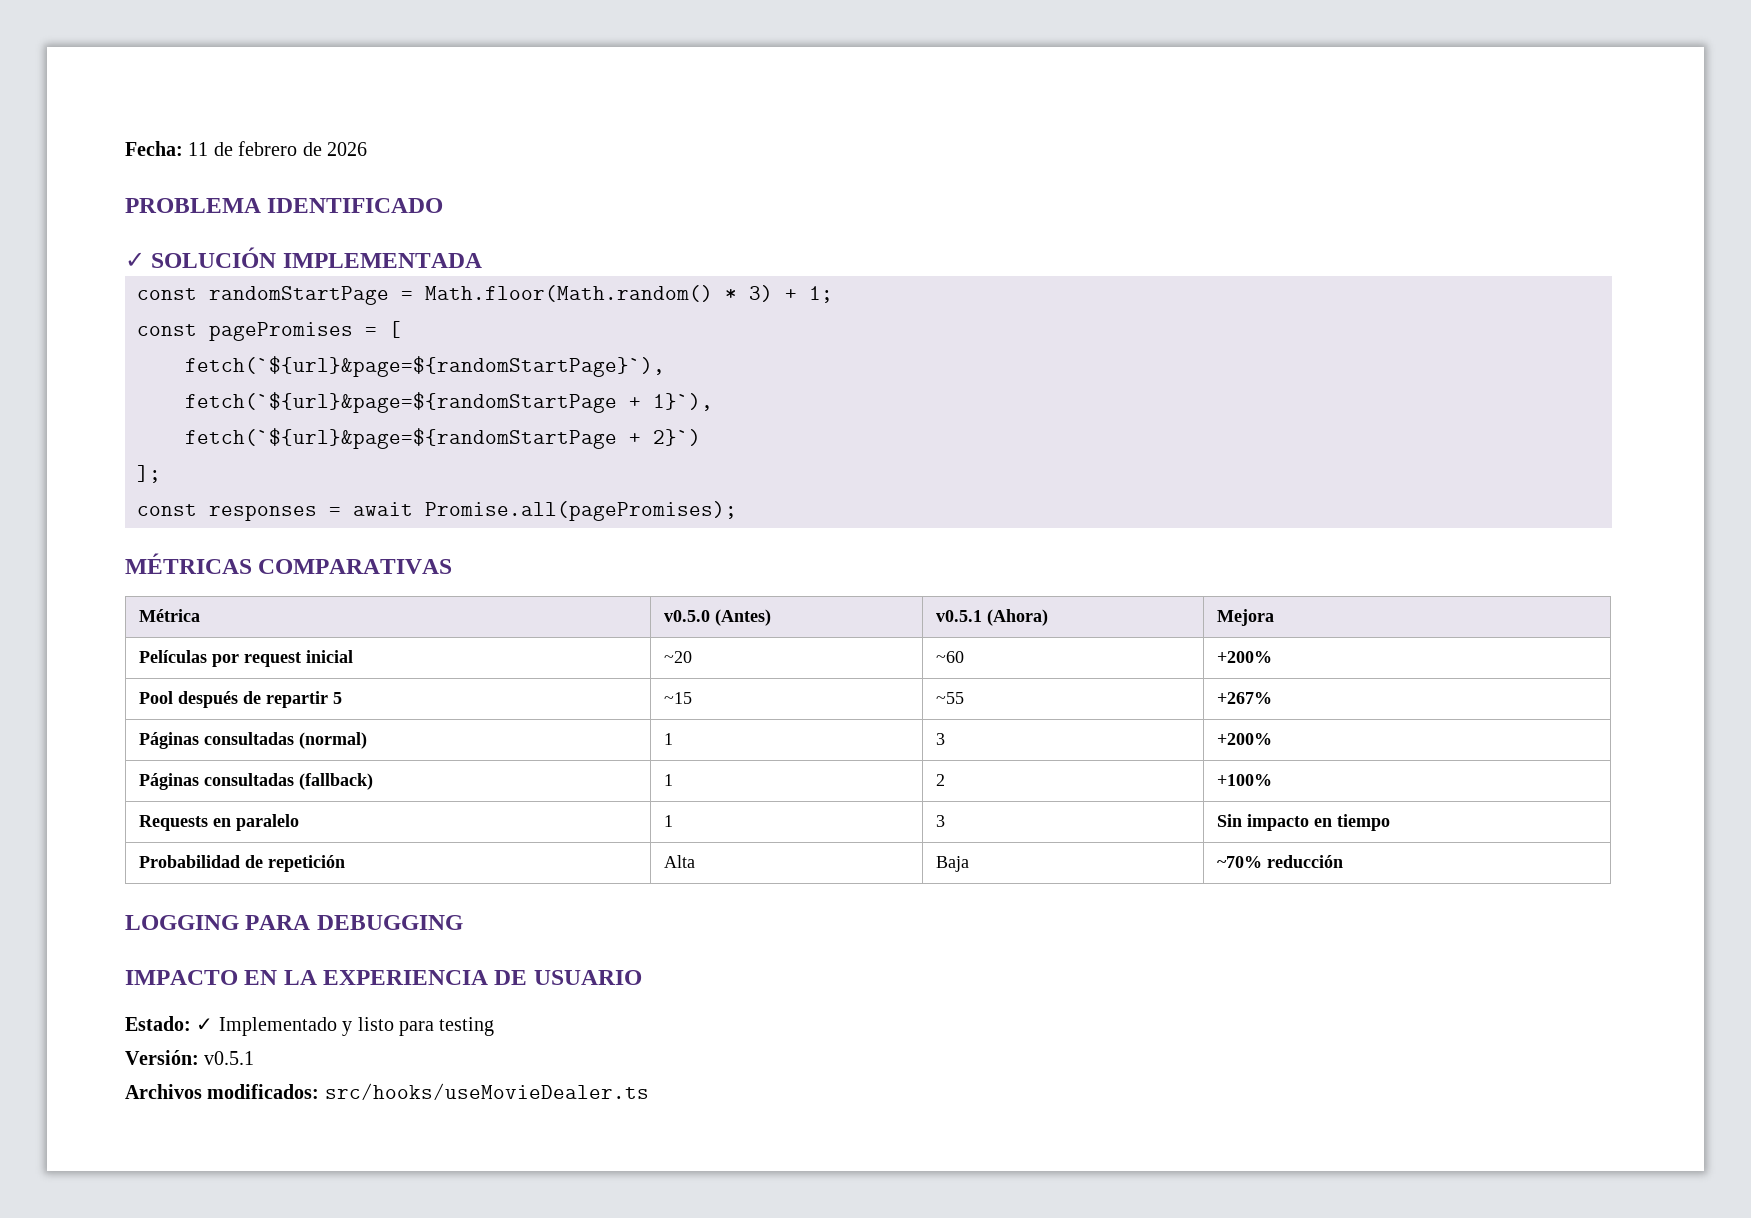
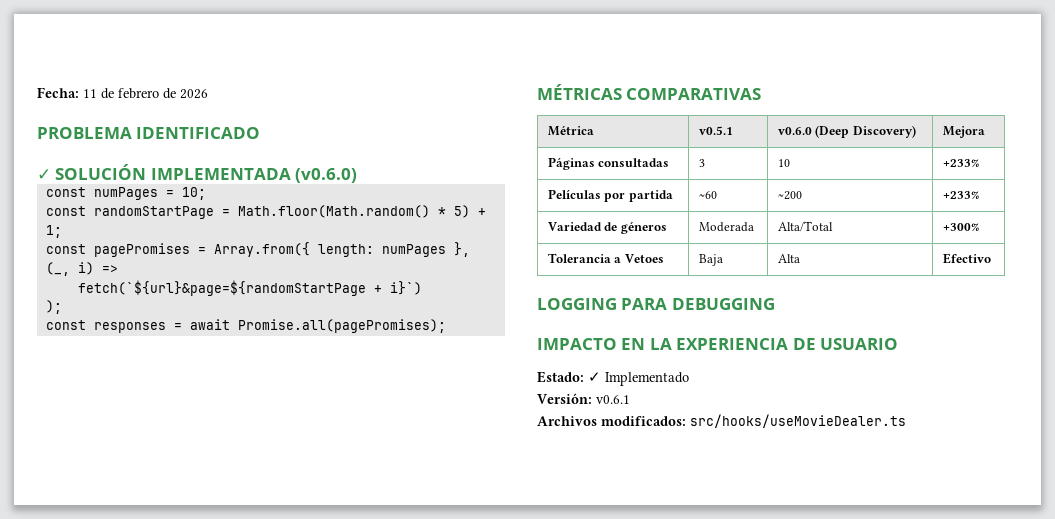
(482, 260) none -> [295,168,358,183] [45,187,206,200] (v0.6.0) // const numPages = 10;
[749,285,773,302] 3) -> [453,205,470,218] 5)
[389,321,401,338] [185,356,665,377] [185,392,713,413] [185,428,701,449] [137,465,161,483] [ // fetch(`${url}&page=${randomStartPage}`), // fetch(`${url}&page=${randomStartPage + 1}`), // fetch(`${url}&page=${randomStartPage + 2}`) // ]; -> [213,242,470,257] [45,262,118,276] [77,280,422,296] [45,300,62,314] Array.from({ length: numPages }, (_, i) => // fetch(`${url}&page=${randomStartPage + i}`) // );
[664,609,772,626] [936,609,1049,626] [1217,609,1275,626] [139,650,354,667] [664,651,693,663] [936,651,965,663] [1217,651,1273,663] [139,691,343,708] [664,692,693,704] [936,692,965,704] [1217,692,1273,704] [139,732,368,749] [664,733,674,745] [936,733,946,745] [1217,733,1273,745] [139,773,374,790] [664,774,674,786] [936,774,946,786] [1217,774,1273,786] [139,814,300,831] [664,815,674,827] [936,815,946,827] [1217,814,1391,831] [139,855,346,872] [664,855,696,868] [936,856,970,872] [1217,855,1344,868] v0.5.0 (Antes) | v0.5.1 (Ahora) | Mejora // Películas por request inicial | ~20 | ~60 | +200% // Pool después de repartir 5 | ~15 | ~55 | +267% // Páginas consultadas (normal) | 1 | 3 | +200% // Páginas consultadas (fallback) | 1 | 2 | +100% // Requests en paralelo | 1 | 3 | Sin impacto en tiempo // Probabilidad de repetición | Alta | Baja | ~70% reducción -> [698,126,733,135] [777,125,916,138] [942,126,985,138] [547,157,670,170] [698,159,705,167] [777,159,790,167] [942,159,979,167] [547,189,673,202] [698,191,717,199] [777,191,802,200] [942,191,979,199] [547,221,667,234] [698,222,754,232] [777,221,833,232] [942,223,979,231] [547,253,664,263] [698,254,723,266] [777,254,800,263] [942,253,991,264] v0.5.1 | v0.6.0 (Deep Discovery) | Mejora // Páginas consultadas | 3 | 10 | +233% // Películas por partida | ~60 | ~200 | +233% // Variedad de géneros | Moderada | Alta/Total | +300% // Tolerancia a Vetoes | Baja | Alta | Efectivo
[342,1017,495,1036] y listo para testing -> (689, 379) none
[204,1051,255,1065] v0.5.1 -> [596,395,630,404] v0.6.1

